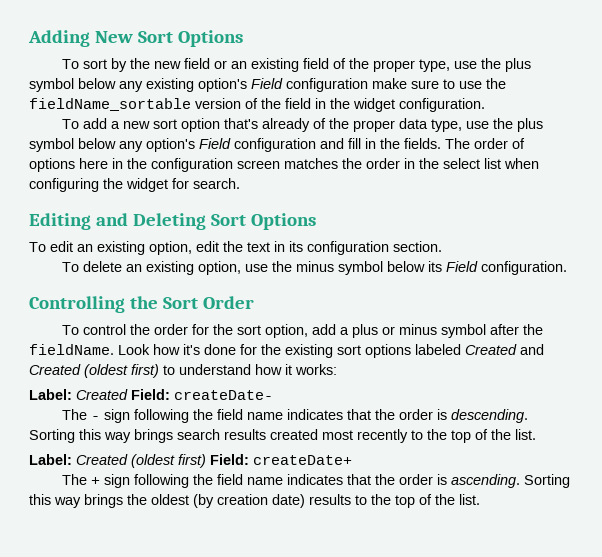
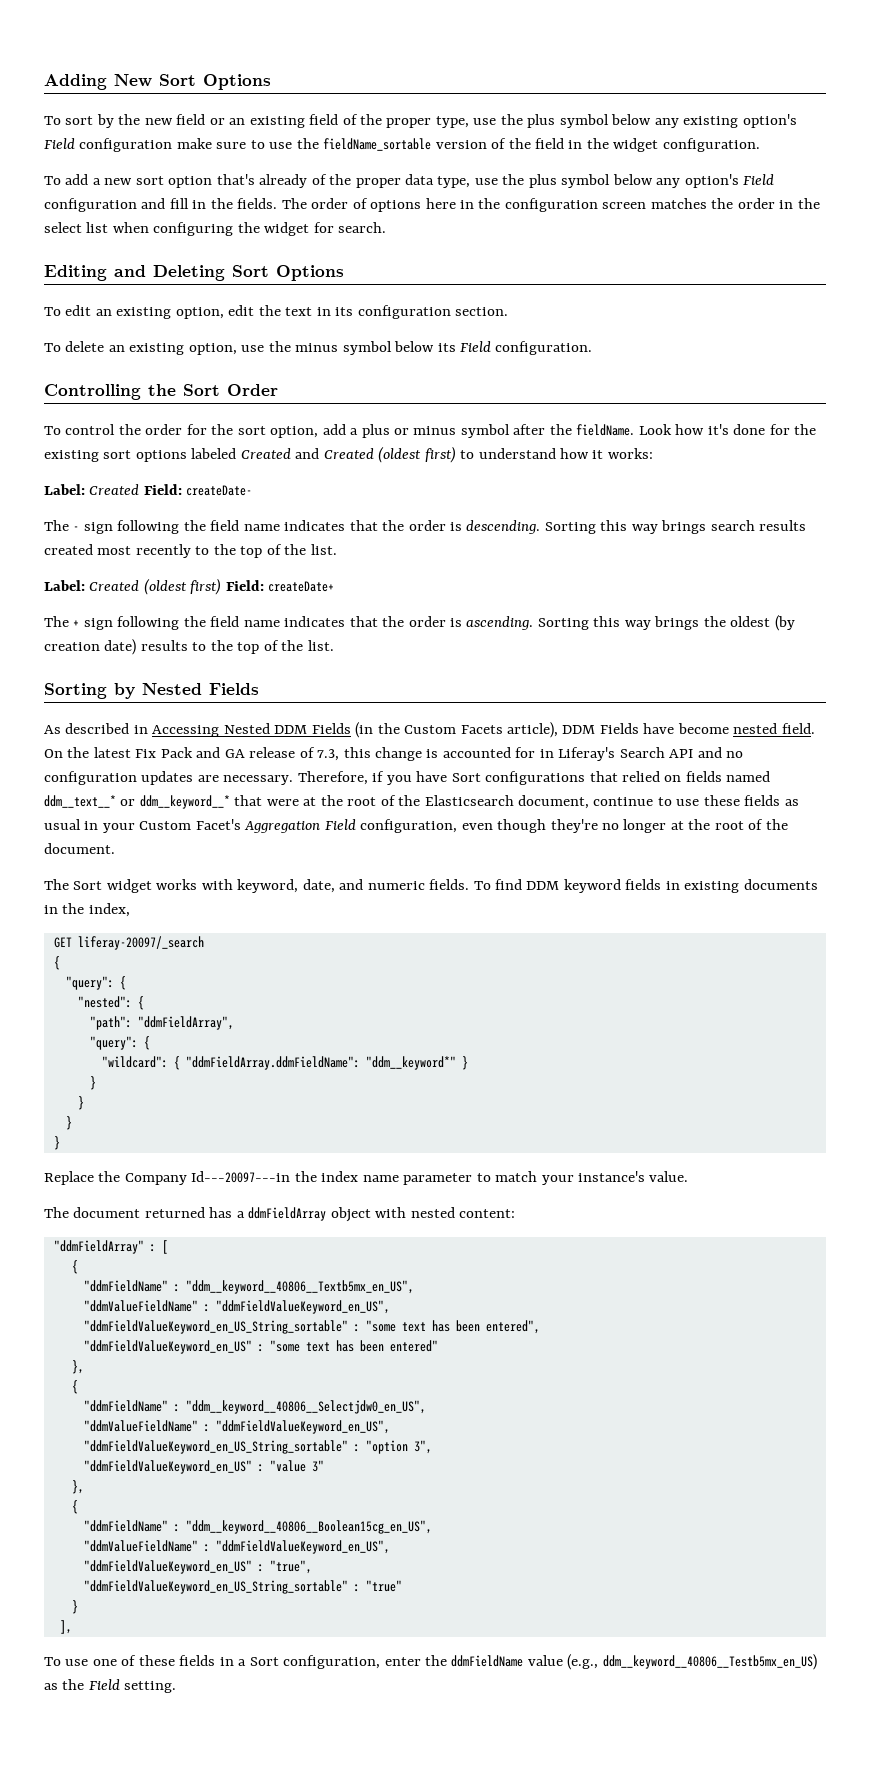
(480, 499) none -> [44,683,259,699] [44,722,815,738] [44,747,744,761] [44,771,771,785] [44,795,799,809] [44,819,788,833] [44,843,115,854] [44,879,818,893] [44,903,130,917] [53,936,204,950] [53,956,60,970] [65,976,126,990] [77,996,144,1010] [89,1016,234,1030] [89,1036,150,1050] [101,1056,468,1070] [89,1076,96,1090] [77,1096,84,1110] [65,1116,72,1130] [53,1136,60,1150] [44,1171,689,1185] [44,1207,516,1222] [53,1240,168,1254] [71,1260,78,1274] [83,1280,414,1294] [83,1300,390,1314] [83,1320,540,1334] [83,1340,438,1354] [71,1360,84,1374] [71,1380,78,1394] [83,1400,426,1414] [83,1420,390,1434] [83,1440,432,1454] [83,1460,324,1474] [71,1480,84,1494] [71,1500,78,1514] [83,1520,432,1534] [83,1540,390,1554] [83,1560,312,1574] [83,1580,402,1594] [71,1600,78,1614] [59,1620,72,1634] [44,1654,817,1670] [44,1679,177,1693] // Sorting by Nested Fields // As described in Accessing Nested DDM Fields (in the Custom Facets article), DDM Fields have become nested field. On the latest Fix Pack and GA release of 7.3, this change is accounted for in Liferay's Search API and no configuration updates are necessary. Therefore, if you have Sort configurations that relied on fields named ddm__text__* or ddm__keyword__* that were at the root of the Elasticsearch document, continue to use these fields as usual in your Custom Facet's Aggregation Field configuration, even though they're no longer at the root of the document. // The Sort widget works with keyword, date, and numeric fields. To find DDM keyword fields in existing documents in the index, // GET liferay-20097/_search // { // "query": { // "nested": { // "path": "ddmFieldArray", // "query": { // "wildcard": { "ddmFieldArray.ddmFieldName": "ddm__keyword*" } // } // } // } // } // Replace the Company Id---20097---in the index name parameter to match your instance's value. // The document returned has a ddmFieldArray object with nested content: // "ddmFieldArray" : [ // { // "ddmFieldName" : "ddm__keyword__40806__Textb5mx_en_US", // "ddmValueFieldName" : "ddmFieldValueKeyword_en_US", // "ddmFieldValueKeyword_en_US_String_sortable" : "some text has been entered", // "ddmFieldValueKeyword_en_US" : "some text has been entered" // }, // { // "ddmFieldName" : "ddm__keyword__40806__Selectjdw0_en_US", // "ddmValueFieldName" : "ddmFieldValueKeyword_en_US", // "ddmFieldValueKeyword_en_US_String_sortable" : "option 3", // "ddmFieldValueKeyword_en_US" : "value 3" // }, // { // "ddmFieldName" : "ddm__keyword__40806__Boolean15cg_en_US", // "ddmValueFieldName" : "ddmFieldValueKeyword_en_US", // "ddmFieldValueKeyword_en_US" : "true", // "ddmFieldValueKeyword_en_US_String_sortable" : "true" // } // ], // To use one of these fields in a Sort configuration, enter the ddmFieldName value (e.g., ddm__keyword__40806__Testb5mx_en_US) as the Field setting.

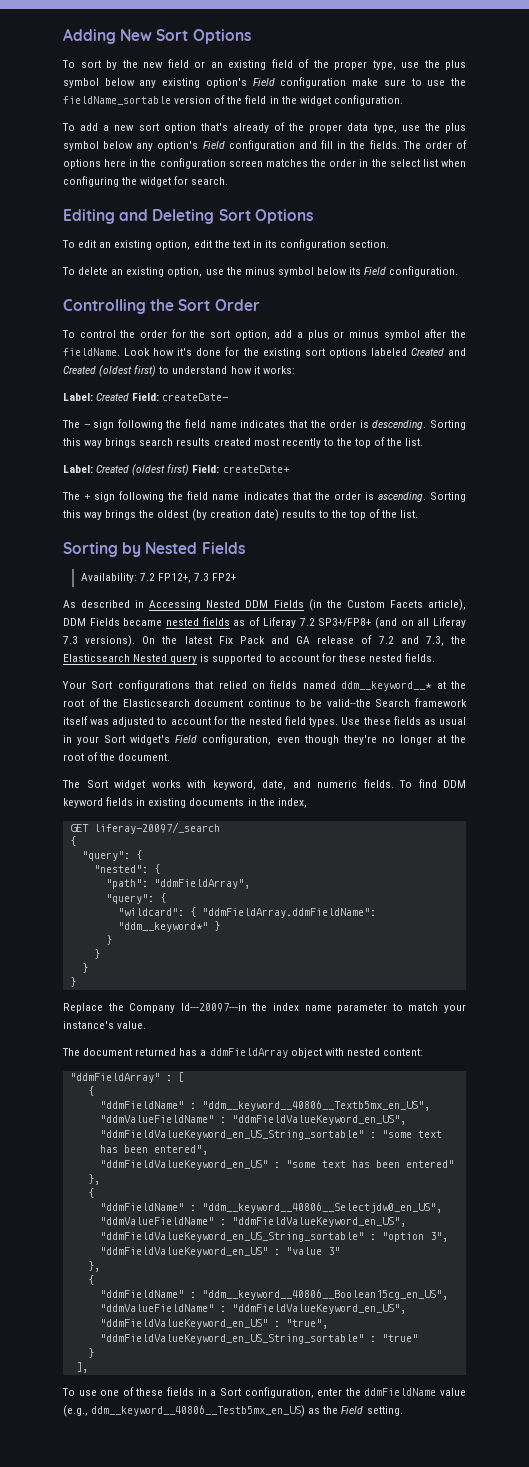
(259, 689) none -> [80,573,236,583] // Availability: 7.2 FP12+, 7.3 FP2+
[643,723,815,734] have become nested field. -> [123,617,466,629] [63,635,136,647] became nested fields as of Liferay 7.2 SP3+/FP8+ (and on all Liferay 7.3 versions).
[317,747,744,761] [44,771,448,785] 7.3, this change is accounted for in Liferay's Search API and no configuration updates are necessary. Therefore, if you have -> [378,636,467,646] [63,653,436,664] [62,681,86,689] 7.2 and 7.3, the Elasticsearch Nested query is supported to account for these nested fields. // Your
[44,795,299,809] ddm__text__* or ddm__keyword__* that were -> [341,681,433,691] ddm__keyword__*
[518,795,590,809] document, -> [194,699,244,707] document
[676,799,700,806] use -> [310,698,468,707] [63,716,361,727] be valid--the Search framework itself was adjusted to account for the nested field types. Use
[139,819,321,833] Custom Facet's Aggregation -> [104,735,171,745] Sort widget's

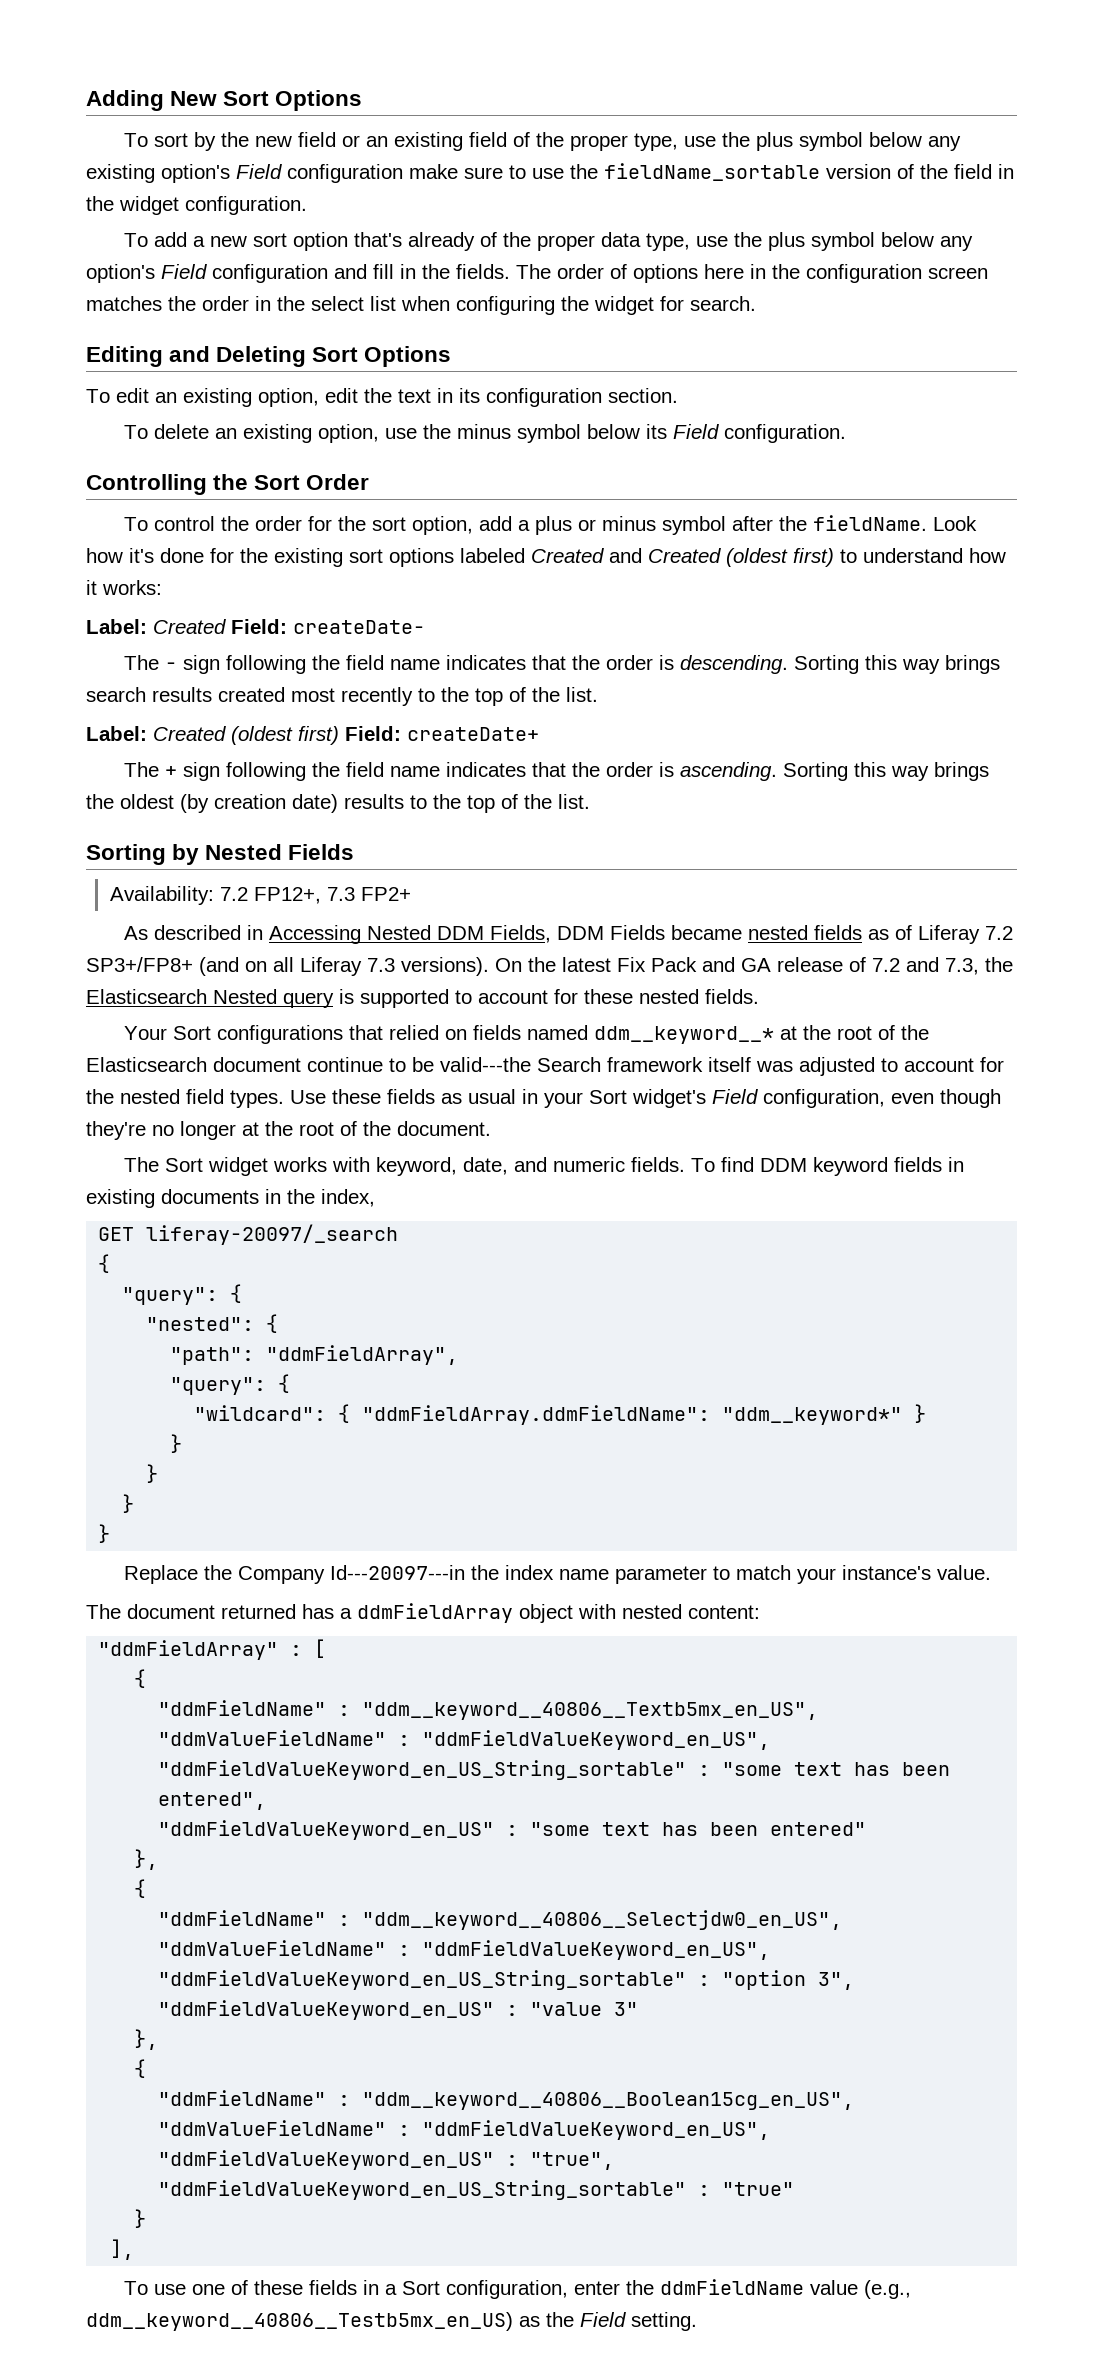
[273,599,466,611] Fields (in the Custom Facets article), -> [490,925,552,943] Fields,
[326,699,371,707] valid--the -> [440,1057,531,1072] valid---the

